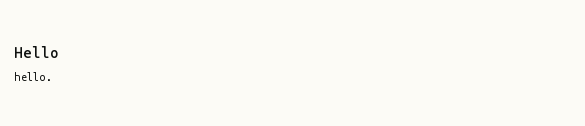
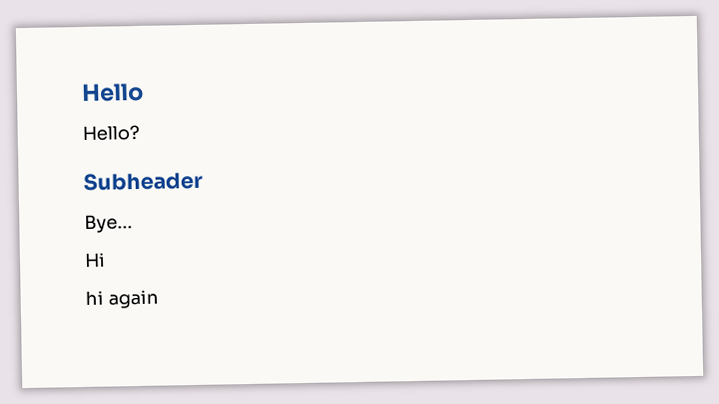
[14,72,52,81] hello. -> [82,124,140,141] [83,171,203,191] [84,214,133,233] [84,252,106,267] [85,289,159,309] Hello? // Subheader // Bye... // Hi // hi again

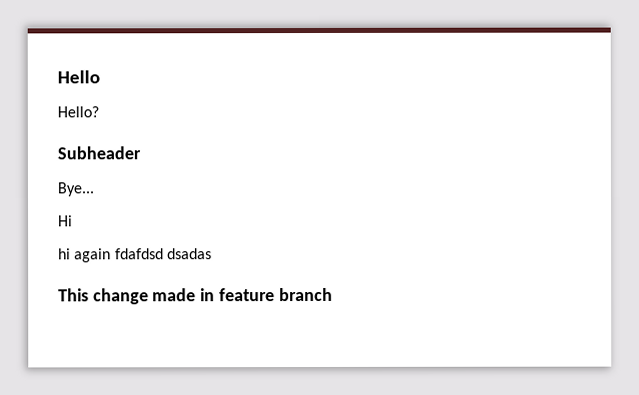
(159, 299) none -> [114,248,212,260] [58,287,333,305] fdafdsd dsadas // This change made in feature branch

